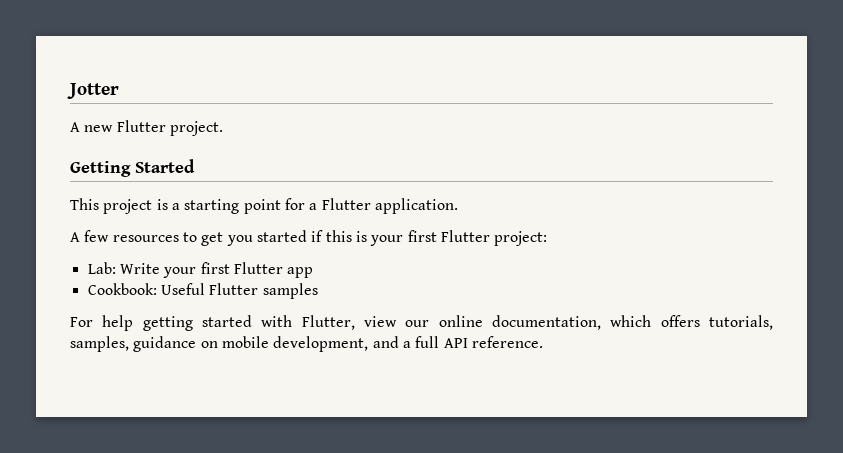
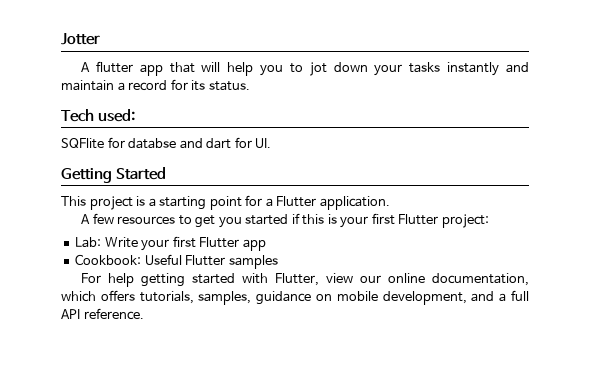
[84,120,223,136] new Flutter project. -> [95,61,529,76] [61,79,250,91] [61,109,135,122] [61,137,272,149] flutter app that will help you to jot down your tasks instantly and maintain a record for its status. // Tech used: // SQFlite for databse and dart for UI.

